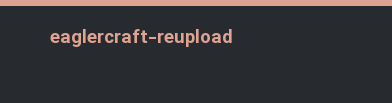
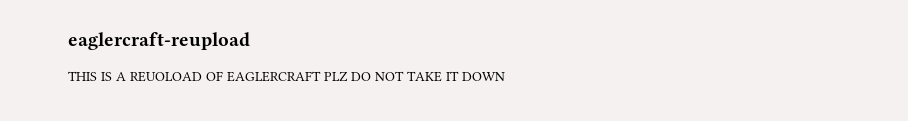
(233, 38) none -> [68,71,505,82] // THIS IS A REUOLOAD OF EAGLERCRAFT PLZ DO NOT TAKE IT DOWN

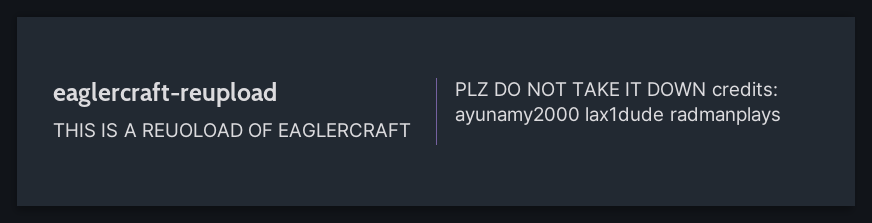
(505, 76) none -> [711,81,778,97] [455,107,781,125] credits: ayunamy2000 lax1dude radmanplays

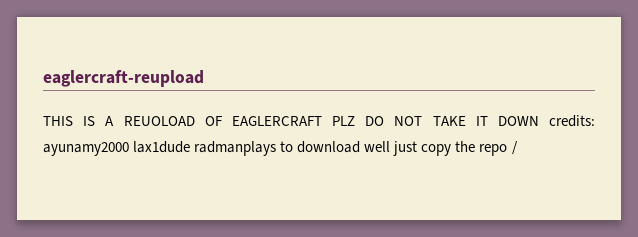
(781, 116) none -> [280,141,518,156] to download well just copy the repo /

